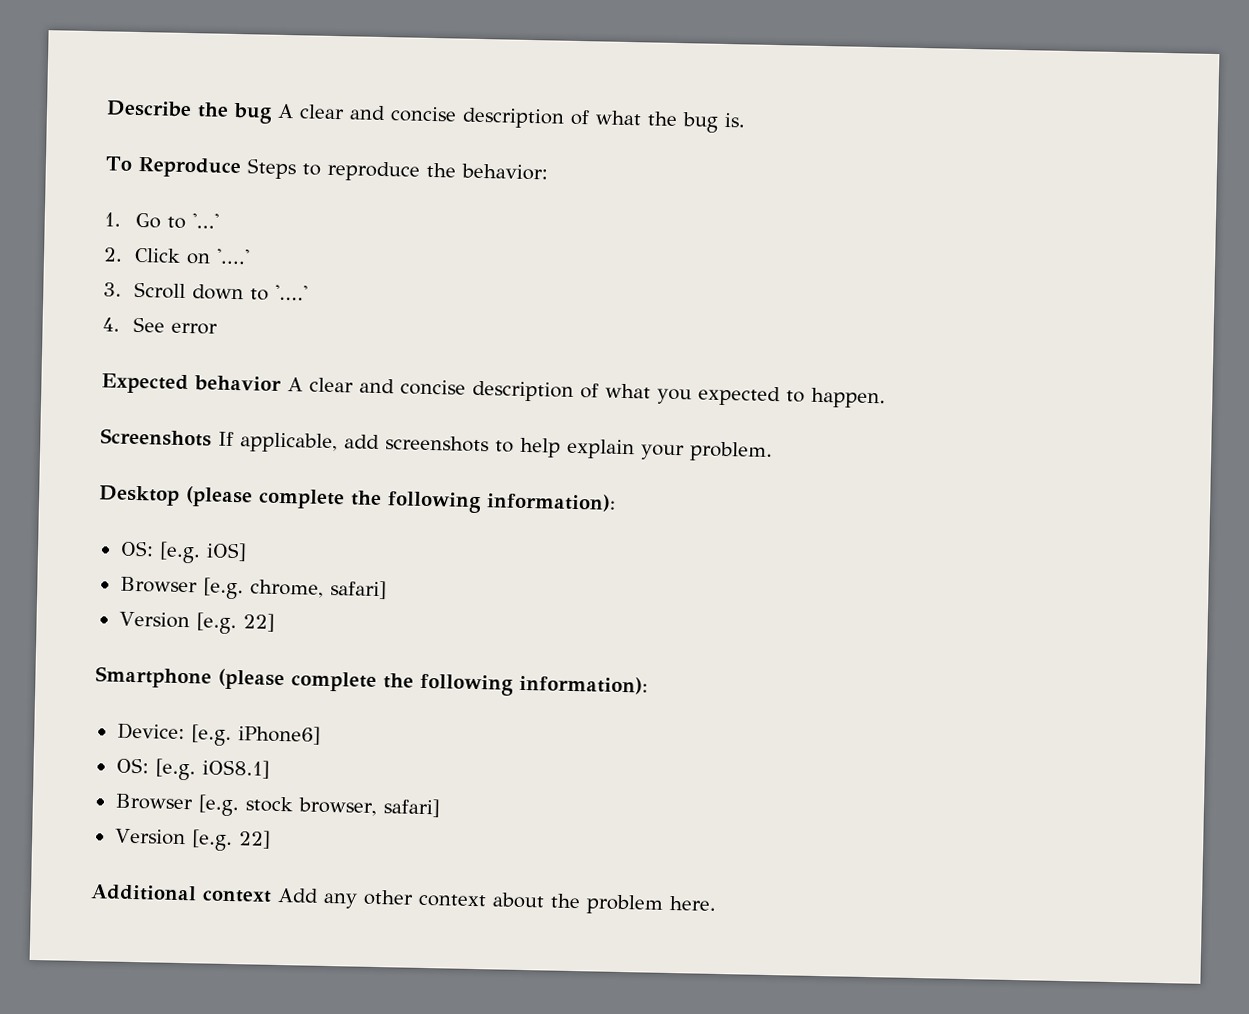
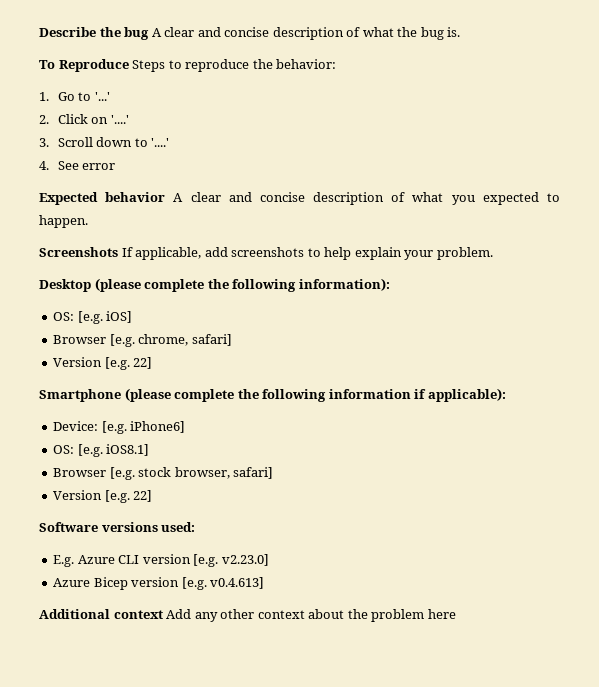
[519,674,648,695] information): -> [328,388,506,402] information if applicable):
(271, 839) none -> [39,522,196,532] [53,554,269,567] [53,577,265,590] // Software versions used: // E.g. Azure CLI version [e.g. v2.23.0] // Azure Bicep version [e.g. v0.4.613]
[669,896,717,911] here. -> [427,609,456,619] here

